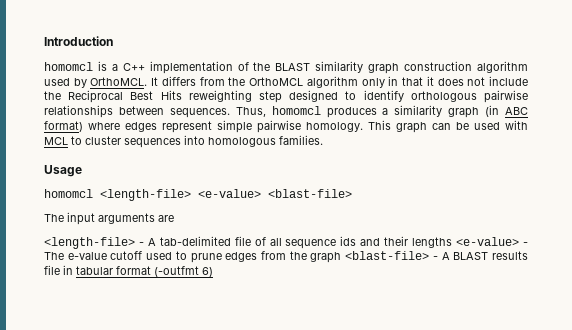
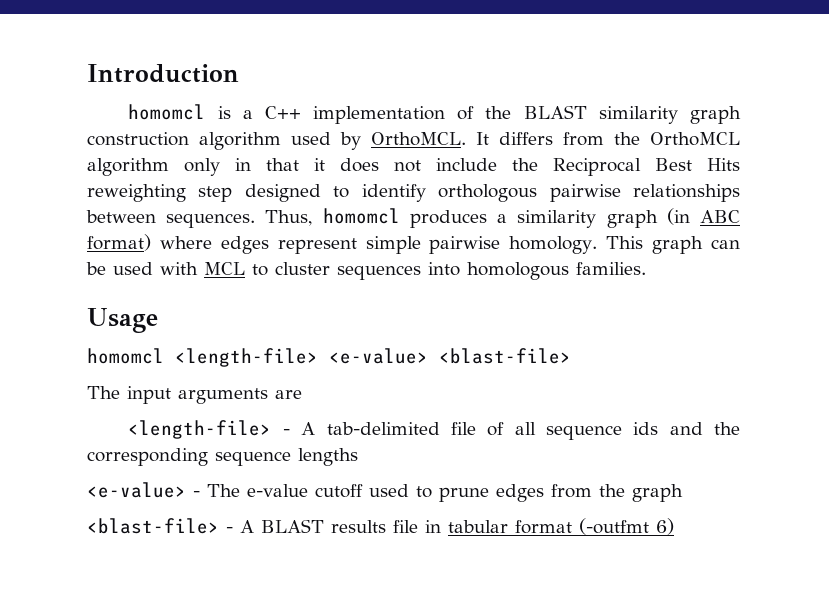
[384,236,409,246] their -> [714,422,741,435] [87,448,291,466] the corresponding sequence
(453, 242) none -> (358, 457) //
(342, 257) none -> (683, 493) //

